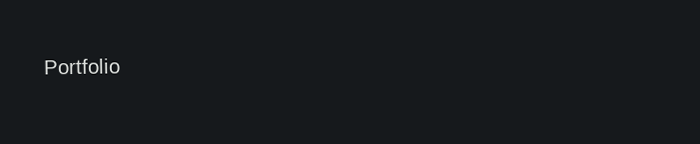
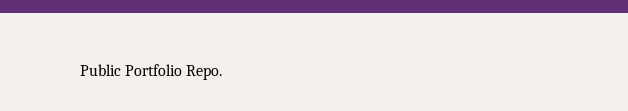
[43,58,120,75] Portfolio -> [80,64,223,80] Public Portfolio Repo.

